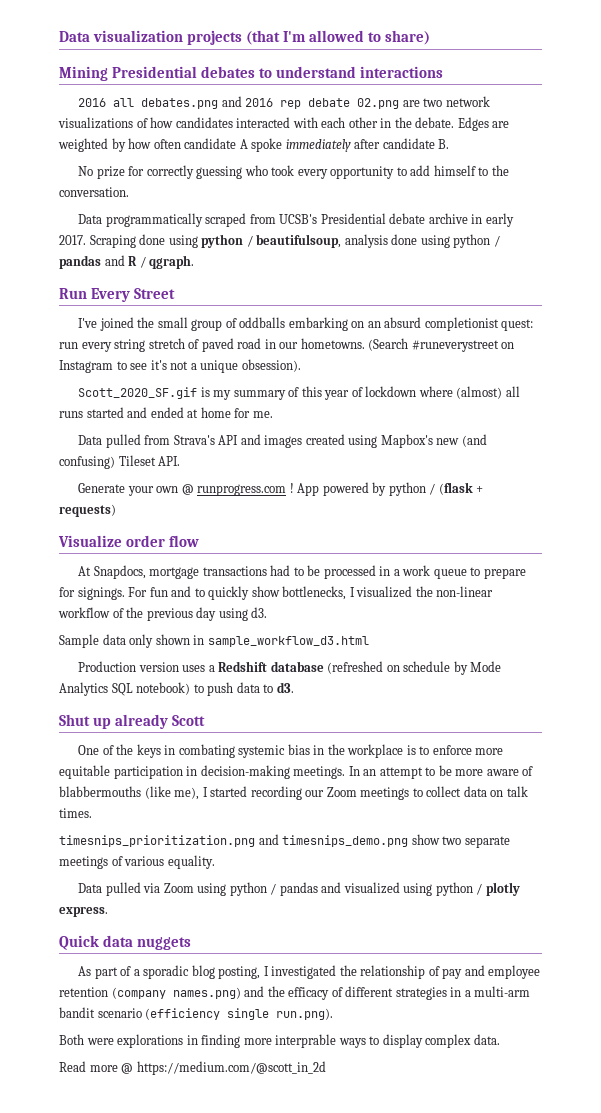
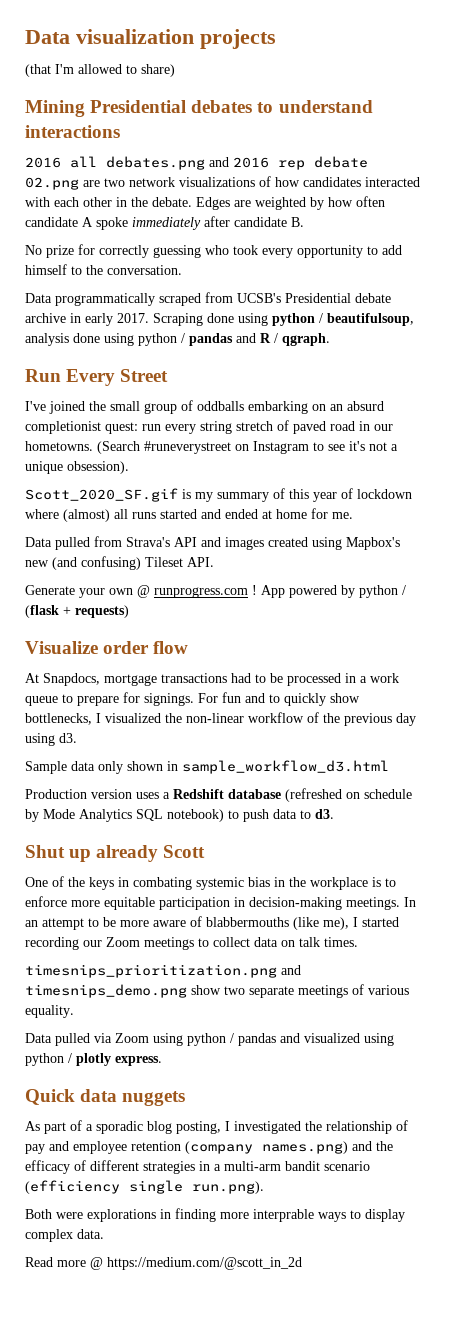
(243, 37) none -> (276, 39) //

